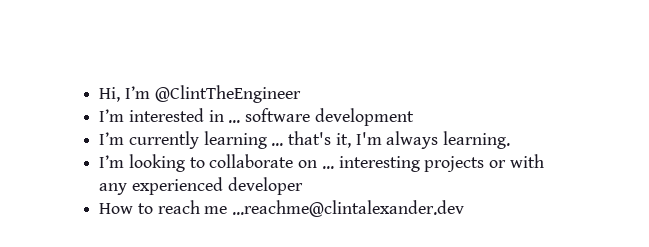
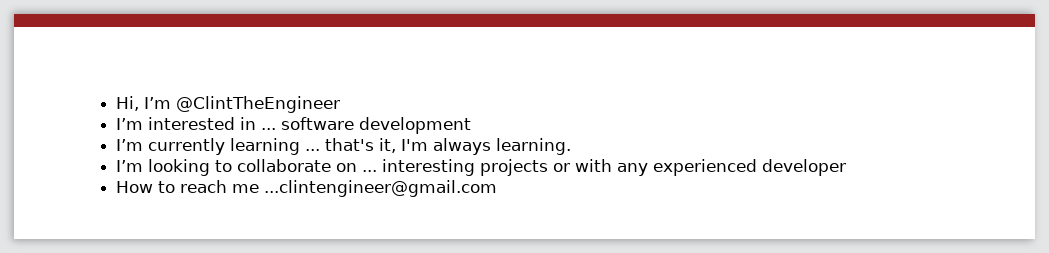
[232,200,465,217] ...reachme@clintalexander.dev -> [264,180,498,197] ...clintengineer@gmail.com

